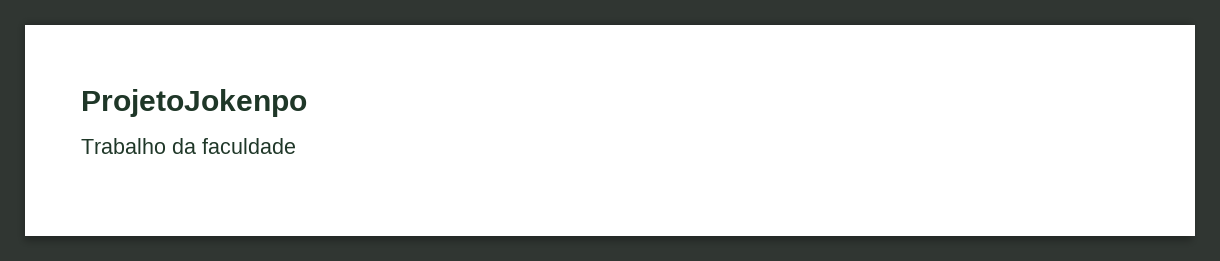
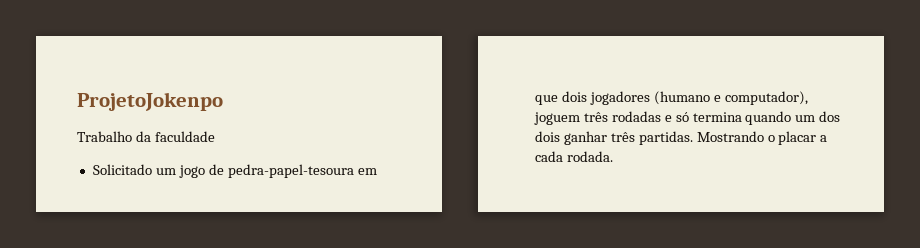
(296, 146) none -> [92,164,377,178] [534,91,808,105] [533,111,841,125] [534,131,828,145] [534,151,613,162] // Solicitado um jogo de pedra-papel-tesoura em que dois jogadores (humano e computador), joguem três rodadas e só termina quando um dos dois ganhar três partidas. Mostrando o placar a cada rodada.

